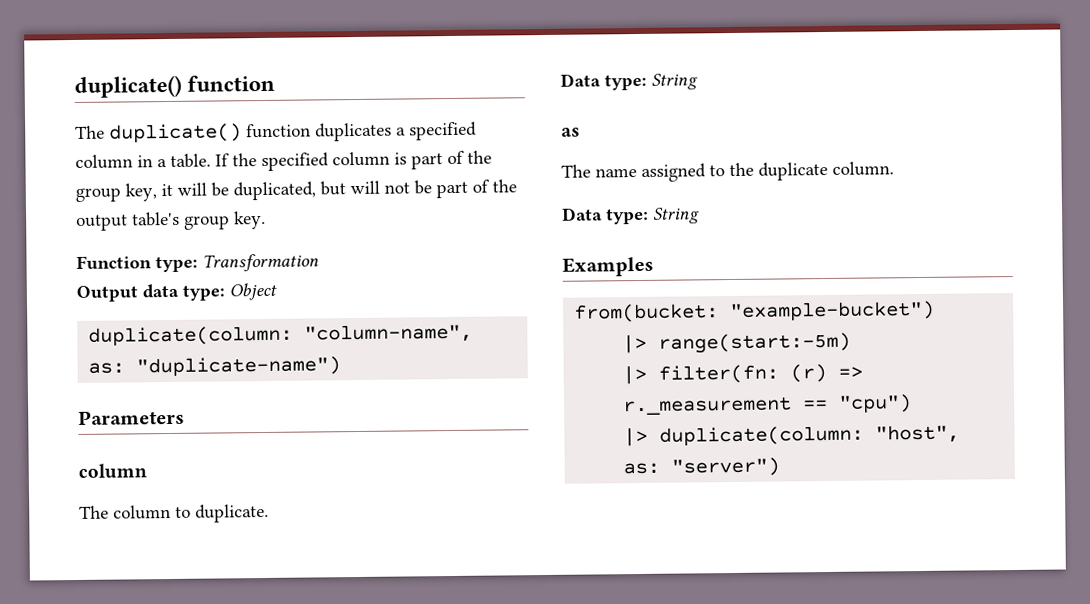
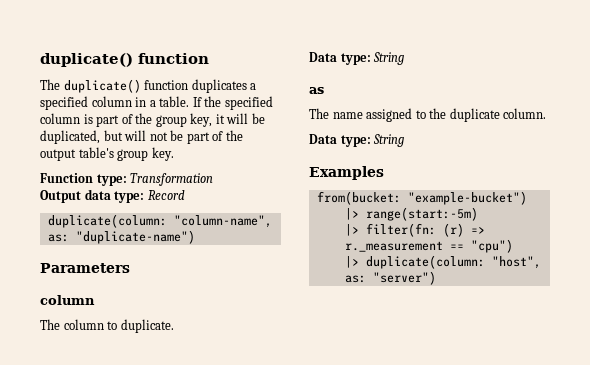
[229,282,277,301] Object -> [147,190,185,200] Record

